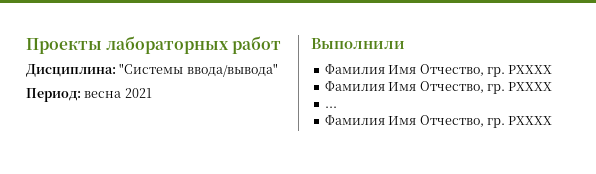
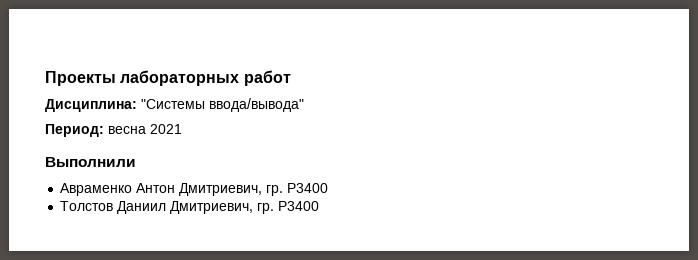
[324,64,553,77] [324,81,553,94] [324,106,337,108] [324,115,553,128] Фамилия Имя Отчество, гр. PXXXX // Фамилия Имя Отчество, гр. PXXXX // ... // Фамилия Имя Отчество, гр. PXXXX -> [60,183,329,196] [60,201,320,214] Авраменко Антон Дмитриевич, гр. P3400 // Толстов Даниил Дмитриевич, гр. P3400

